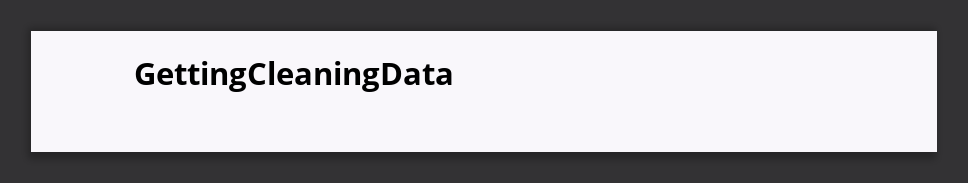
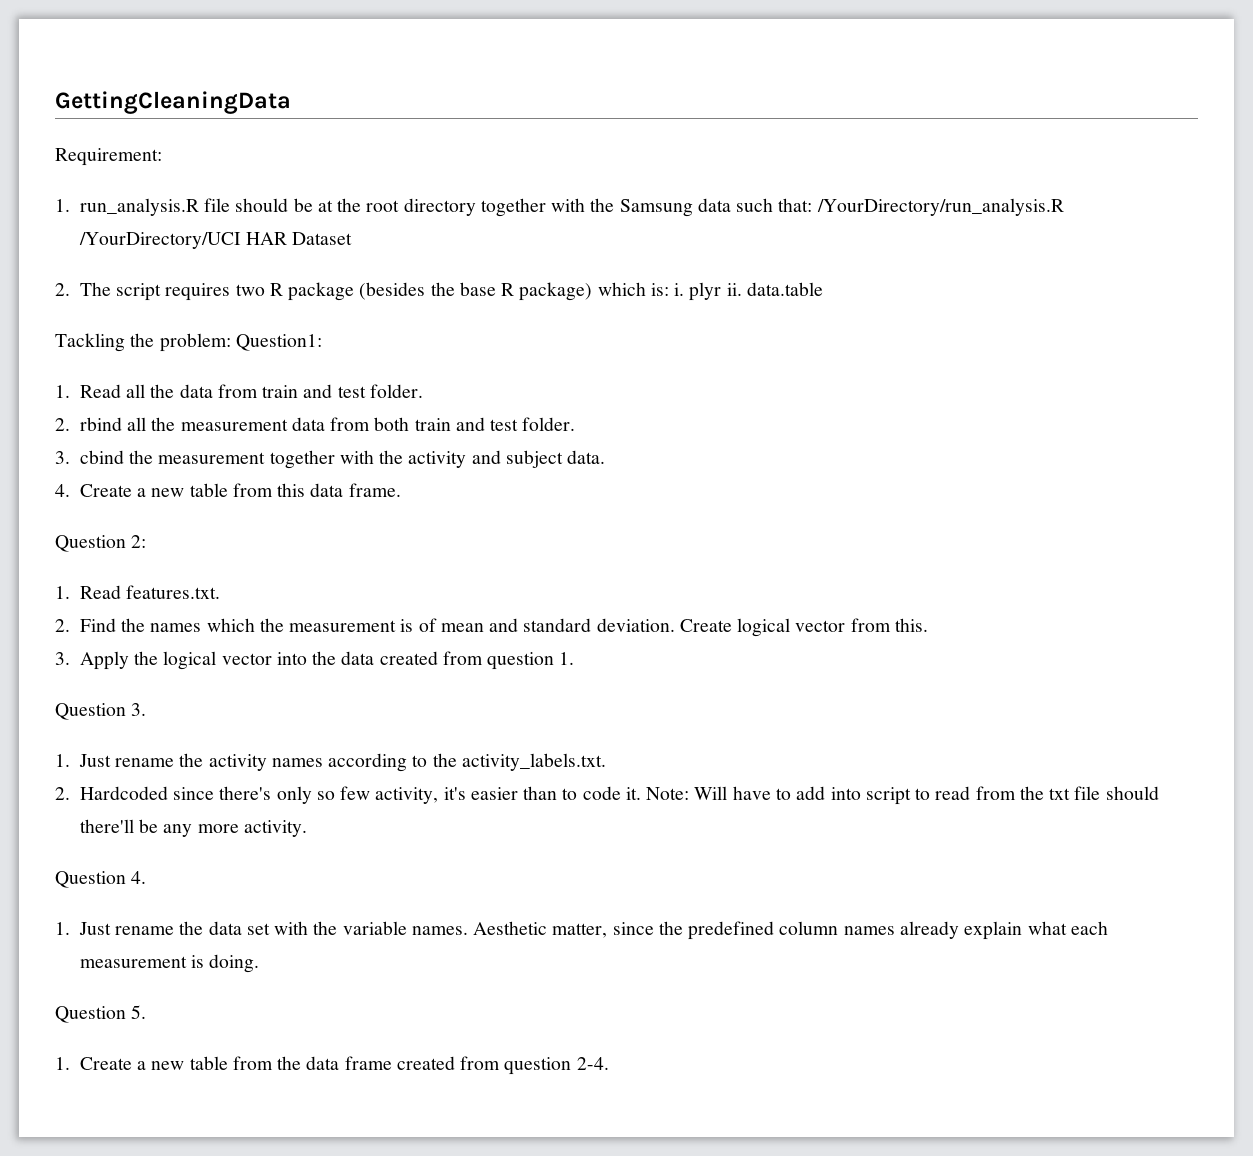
(454, 76) none -> [55,148,162,166] [55,198,1064,217] [78,232,353,249] [55,282,823,301] [55,333,322,352] [55,384,423,398] [55,417,576,431] [55,450,606,469] [55,483,401,497] [55,535,147,552] [55,585,221,599] [55,618,928,637] [55,651,575,670] [55,703,147,720] [55,753,606,772] [55,786,1159,805] [79,819,307,837] [55,871,147,888] [55,921,1108,940] [79,954,260,973] [55,1005,147,1023] [55,1056,609,1075] // Requirement: // 1. run_analysis.R file should be at the root directory together with the Samsung data such that: /YourDirectory/run_analysis.R /YourDirectory/UCI HAR Dataset // 2. The script requires two R package (besides the base R package) which is: i. plyr ii. data.table // Tackling the problem: Question1: // 1. Read all the data from train and test folder. // 2. rbind all the measurement data from both train and test folder. // 3. cbind the measurement together with the activity and subject data. // 4. Create a new table from this data frame. // Question 2: // 1. Read features.txt. // 2. Find the names which the measurement is of mean and standard deviation. Create logical vector from this. // 3. Apply the logical vector into the data created from question 1. // Question 3. // 1. Just rename the activity names according to the activity_labels.txt. // 2. Hardcoded since there's only so few activity, it's easier than to code it. Note: Will have to add into script to read from the txt file should there'll be any more activity. // Question 4. // 1. Just rename the data set with the variable names. Aesthetic matter, since the predefined column names already explain what each measurement is doing. // Question 5. // 1. Create a new table from the data frame created from question 2-4.

